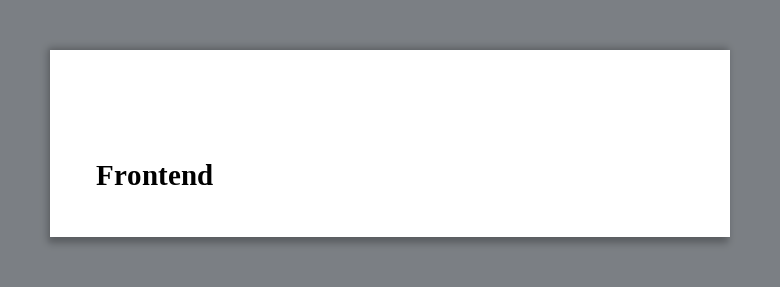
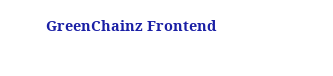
(96, 174) none -> [46,20,143,31] GreenChainz

